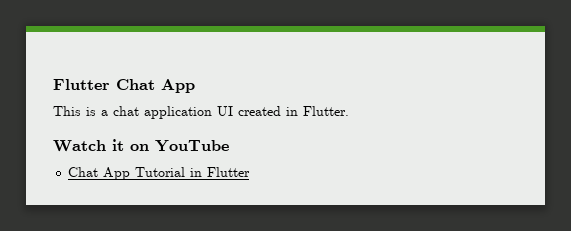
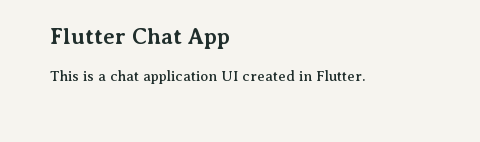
[53,139,229,152] [68,167,251,180] // Watch it on YouTube // Chat App Tutorial in Flutter -> (365, 75) none

